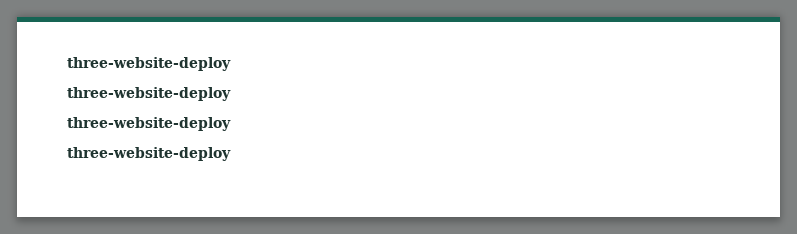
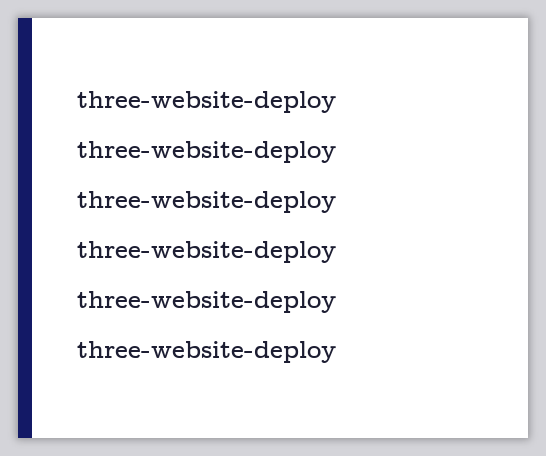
[67,57,231,71] [67,87,231,101] [67,117,231,131] [67,147,231,161] three-website-deploy // three-website-deploy // three-website-deploy // three-website-deploy -> [77,91,336,113] [77,141,336,163] [77,191,336,213] [77,241,336,263] [77,291,336,313] [77,341,336,363] three-website-deploy // three-website-deploy // three-website-deploy // three-website-deploy // three-website-deploy // three-website-deploy

